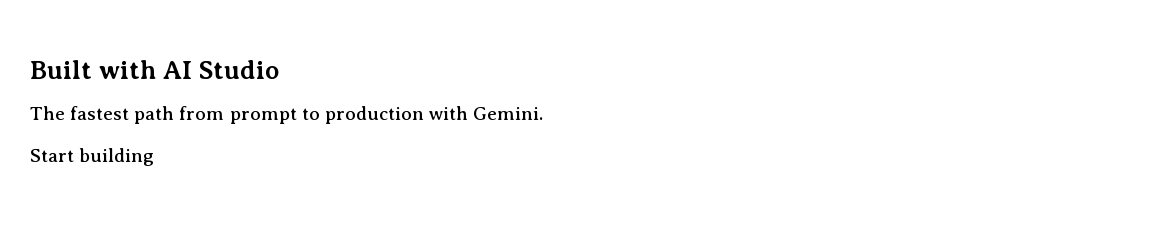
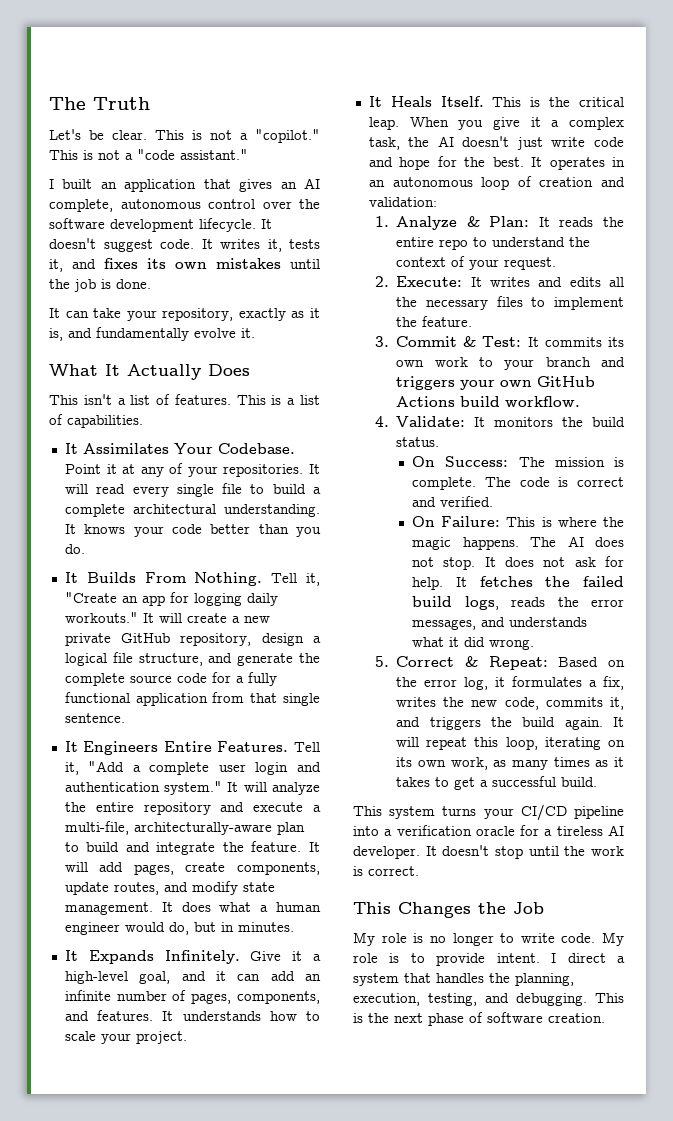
[30,60,280,79] [30,106,544,124] [30,148,155,166] Built with AI Studio // The fastest path from prompt to production with Gemini. // Start building -> [49,97,150,110] [49,129,320,143] [49,149,248,160] [49,178,320,192] [49,199,320,212] [49,218,272,232] [49,238,320,252] [49,258,320,272] [49,279,151,292] [49,308,320,321] [49,327,255,341] [49,364,250,380] [49,394,320,405] [49,414,143,428] [64,443,295,454] [64,463,320,477] [64,483,321,497] [64,504,320,517] [64,524,321,537] [64,544,85,554] [64,572,320,586] [64,592,278,606] [64,612,270,623] [64,633,321,646] [64,652,320,666] [64,672,277,686] [64,692,320,706] [64,713,125,723] [64,741,320,755] [64,761,321,775] [64,781,320,795] [64,802,321,815] [64,821,305,835] [64,841,320,855] [64,862,320,875] [64,881,275,895] [64,902,321,915] [64,922,294,935] [64,950,321,964] [64,971,321,984] [64,990,320,1004] [64,1010,320,1021] [64,1031,187,1044] [368,96,624,107] [368,117,624,130] [368,136,624,150] [368,156,625,170] [368,176,625,190] [368,197,437,207] [374,216,624,230] [396,237,591,250] [396,256,557,270] [374,276,624,287] [396,296,624,310] [396,316,473,327] [374,336,624,347] [396,357,625,370] [396,376,596,390] [396,396,581,407] [374,416,625,427] [396,437,440,447] [412,456,624,467] [412,477,624,490] [412,496,494,507] [412,516,624,527] [412,536,624,550] [412,556,624,570] [412,576,624,590] [412,596,624,610] [412,617,588,630] [412,637,535,650] [374,656,625,670] [396,676,624,690] [396,697,624,710] [396,717,624,730] [396,737,625,750] [396,757,624,770] [396,776,598,790] [353,804,624,821] [353,825,624,836] [353,845,624,859] [353,866,419,876] [353,902,544,918] [353,932,624,946] [353,953,625,966] [353,973,574,986] [353,993,624,1006] [353,1012,605,1026] The Truth // Let's be clear. This is not a "copilot." This is not a "code assistant." // I built an application that gives an AI complete, autonomous control over the software development lifecycle. It doesn't suggest code. It writes it, tests it, and fixes its own mistakes until the job is done. // It can take your repository, exactly as it is, and fundamentally evolve it. // What It Actually Does // This isn't a list of features. This is a list of capabilities. // It Assimilates Your Codebase. Point it at any of your repositories. It will read every single file to build a complete architectural understanding. It knows your code better than you do. // It Builds From Nothing. Tell it, "Create an app for logging daily workouts." It will create a new private GitHub repository, design a logical file structure, and generate the complete source code for a fully functional application from that single sentence. // It Engineers Entire Features. Tell it, "Add a complete user login and authentication system." It will analyze the entire repository and execute a multi-file, architecturally-aware plan to build and integrate the feature. It will add pages, create components, update routes, and modify state management. It does what a human engineer would do, but in minutes. // It Expands Infinitely. Give it a high-level goal, and it can add an infinite number of pages, components, and features. It understands how to scale your project. // It Heals Itself. This is the critical leap. When you give it a complex task, the AI doesn't just write code and hope for the best. It operates in an autonomous loop of creation and validation: // 1. Analyze & Plan: It reads the entire repo to understand the context of your request. // 2. Execute: It writes and edits all the necessary files to implement the feature. // 3. Commit & Test: It commits its own work to your branch and triggers your own GitHub Actions build workflow. // 4. Validate: It monitors the build status. // On Success: The mission is complete. The code is correct and verified. // On Failure: This is where the magic happens. The AI does not stop. It does not ask for help. It fetches the failed build logs, reads the error messages, and understands what it did wrong. // 5. Correct & Repeat: Based on the error log, it formulates a fix, writes the new code, commits it, and triggers the build again. It will repeat this loop, iterating on its own work, as many times as it takes to get a successful build. // This system turns your CI/CD pipeline into a verification oracle for a tireless AI developer. It doesn't stop until the work is correct. // This Changes the Job // My role is no longer to write code. My role is to provide intent. I direct a system that handles the planning, execution, testing, and debugging. This is the next phase of software creation.

